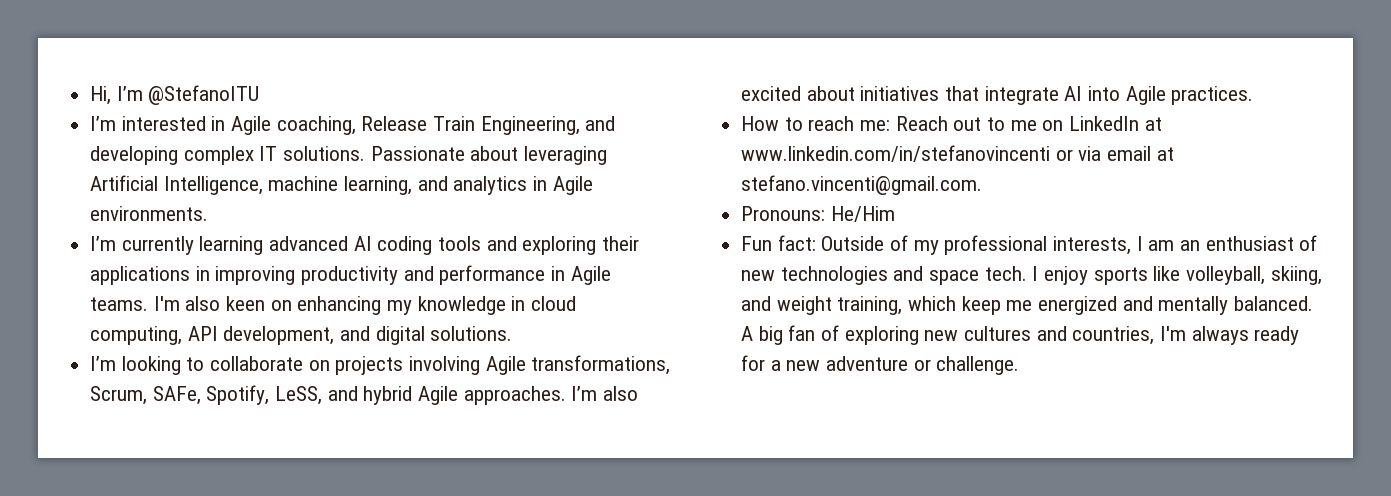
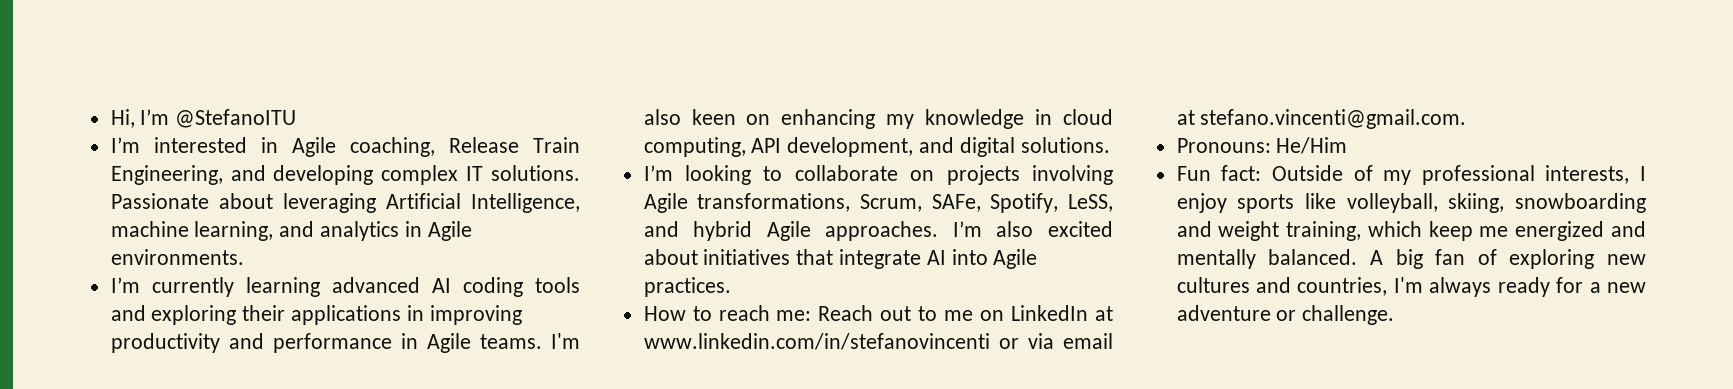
[1148,235,1318,251] [741,266,1039,285] am an enthusiast of new technologies and space tech. I -> (1646, 173) none
(1322, 275) none -> [1515,193,1646,213] snowboarding

